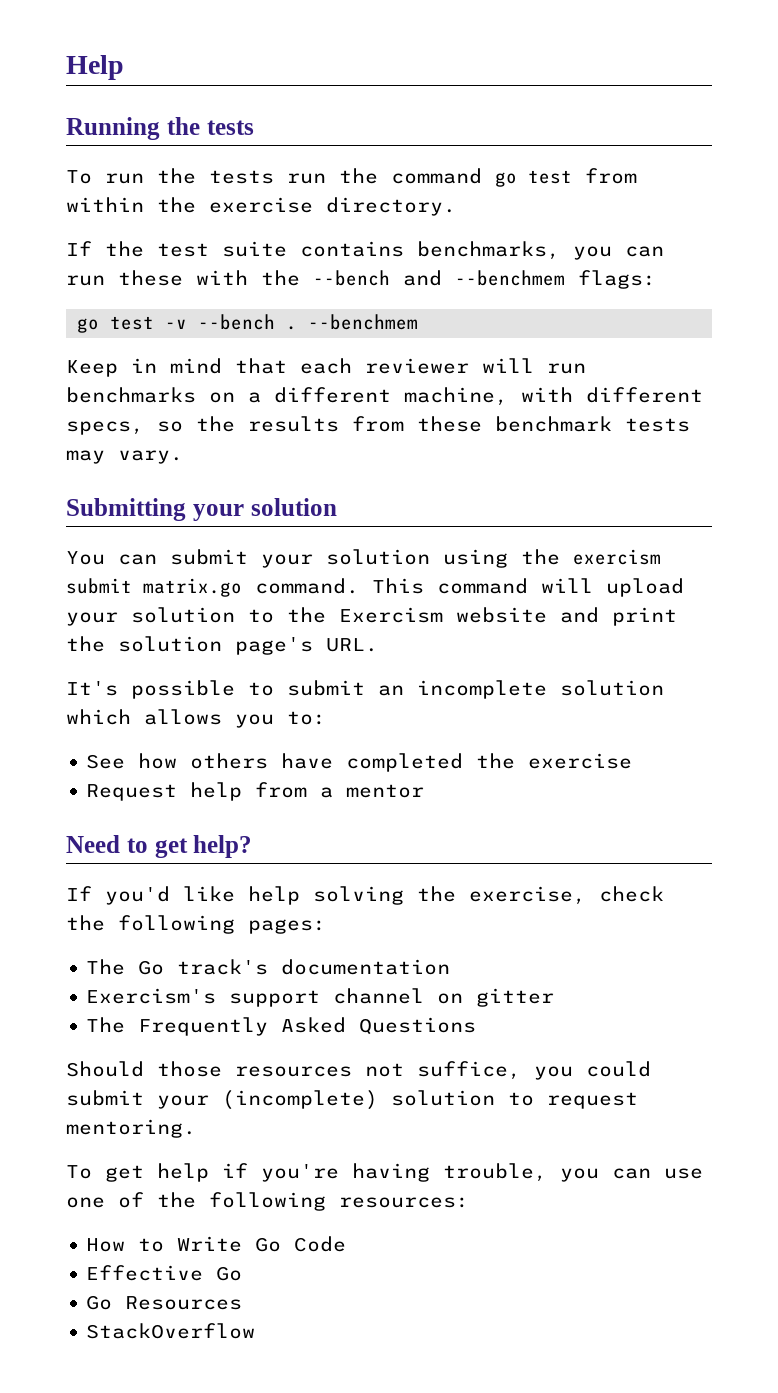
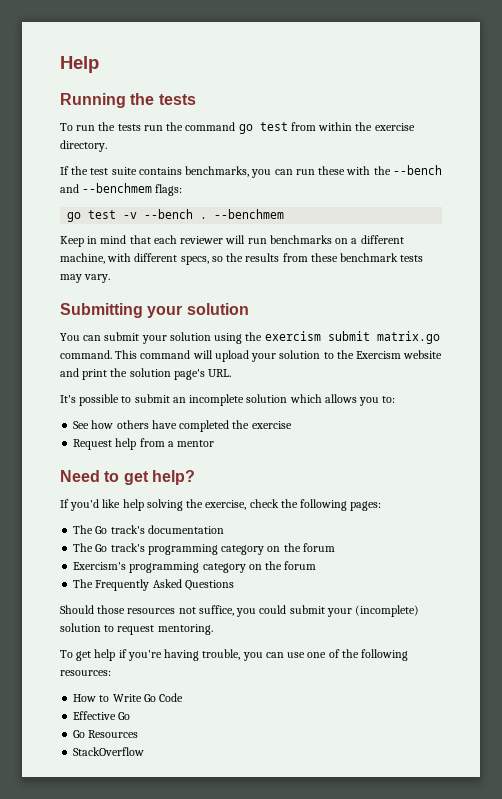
[86,988,555,1007] Exercism's support channel on gitter -> [73,543,335,555] [73,561,317,573] The Go track's programming category on the forum // Exercism's programming category on the forum

